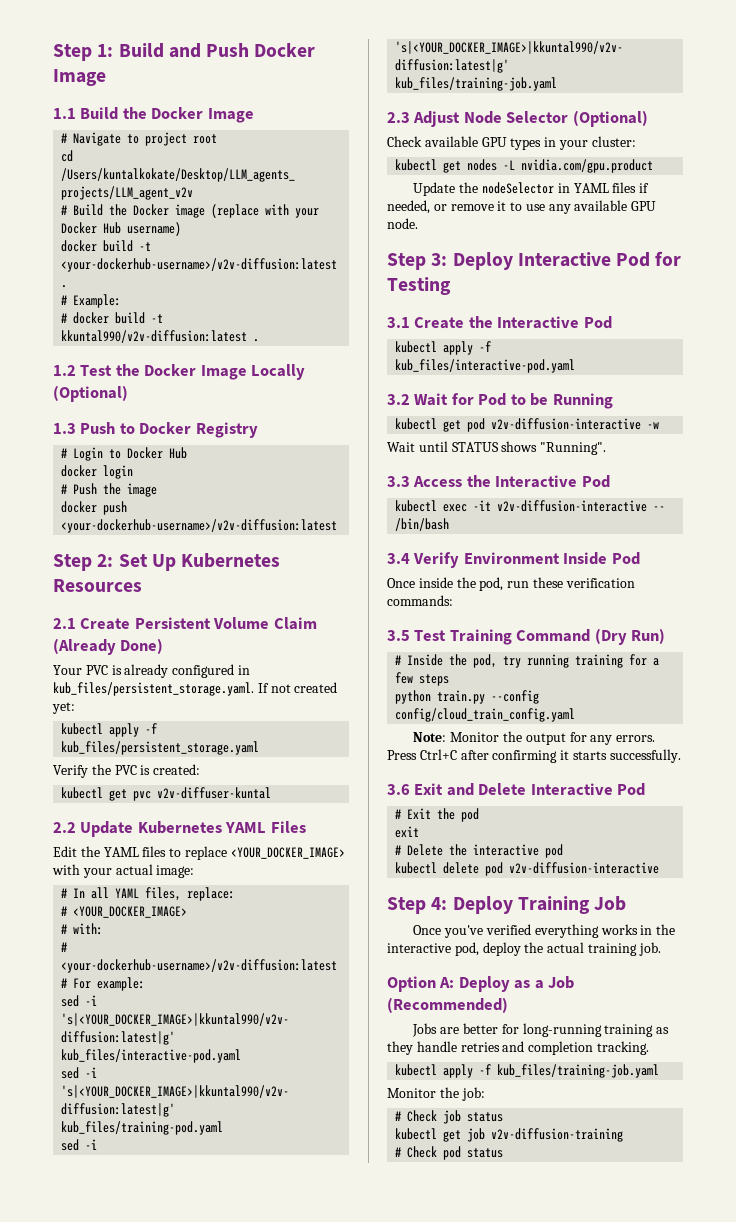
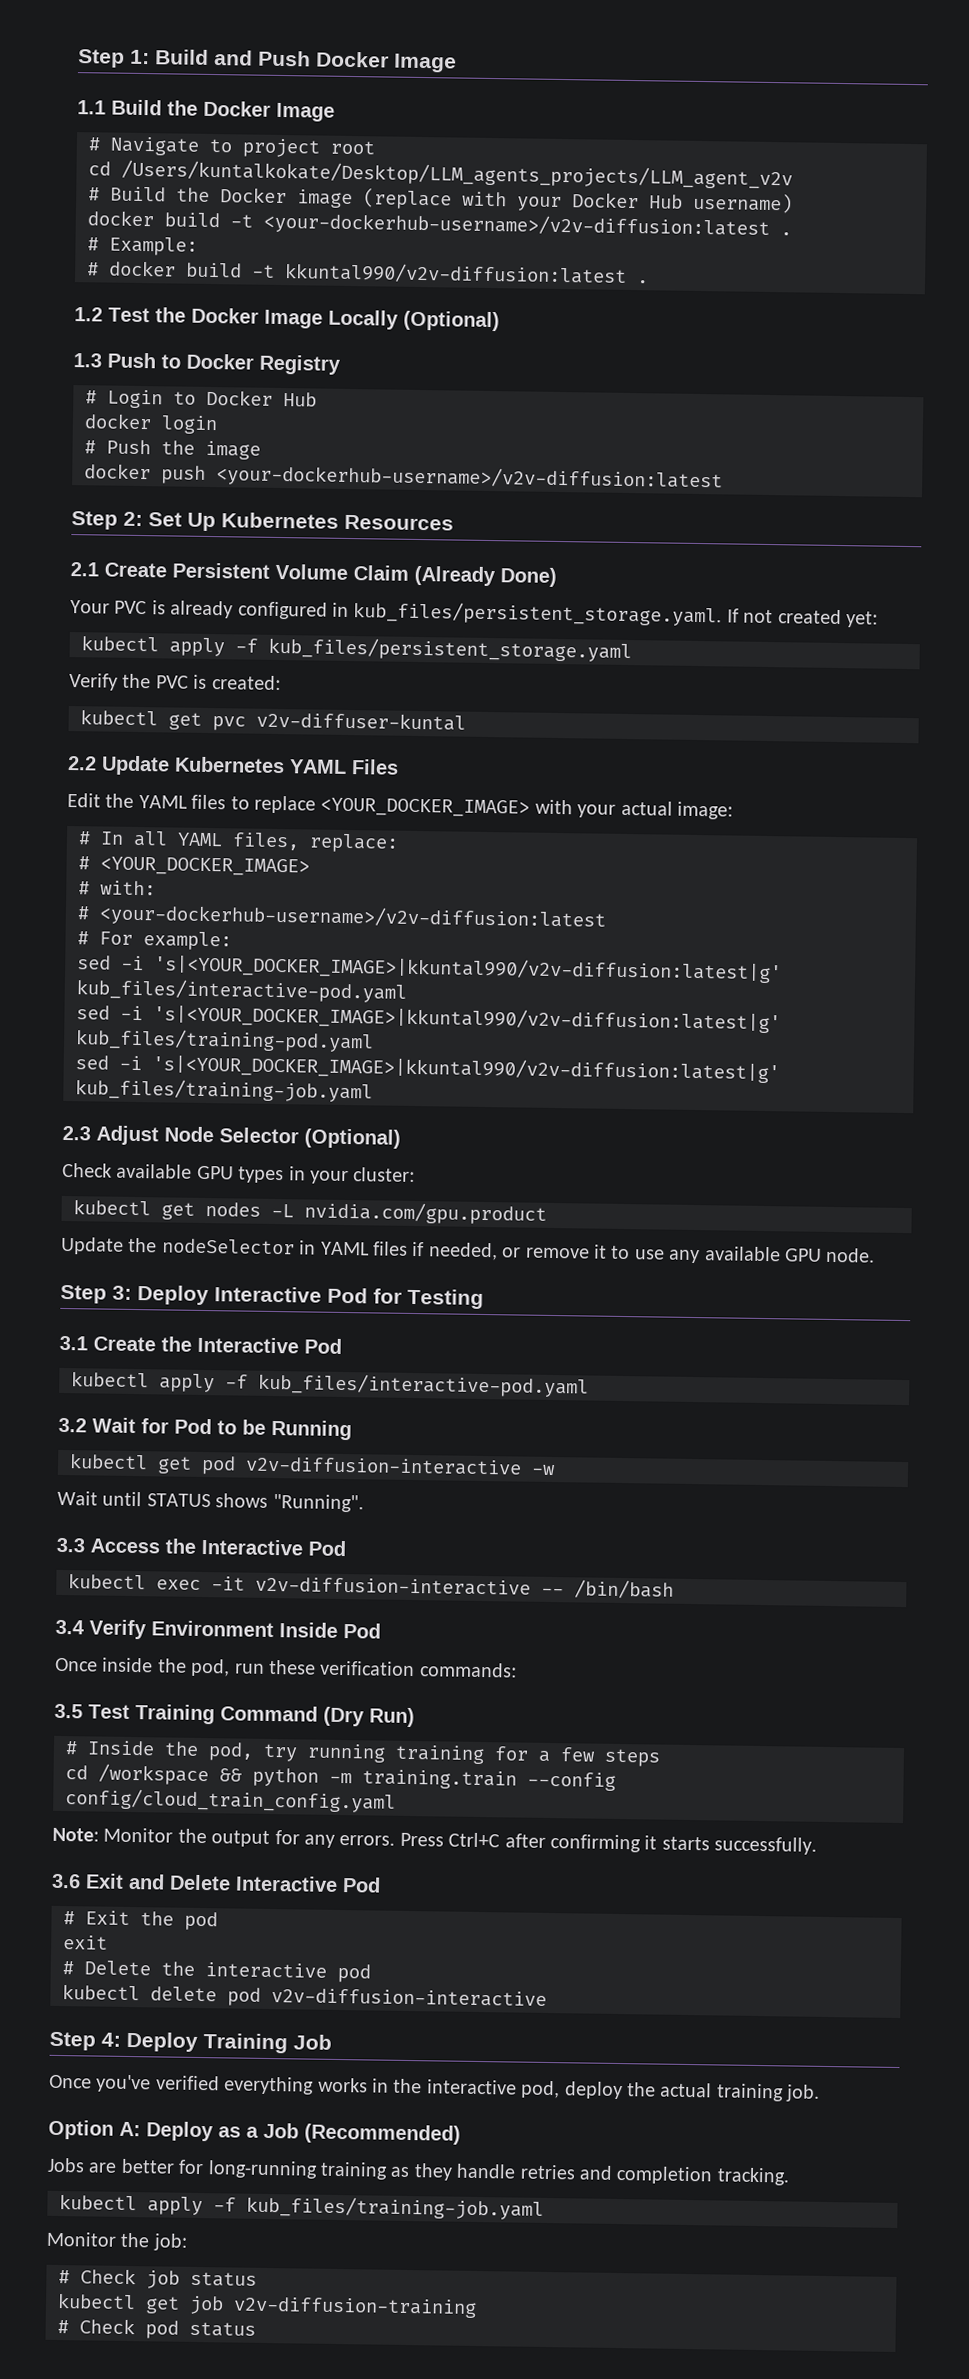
[395,690,486,704] python train.py -> [65,1763,517,1790] cd /workspace && python -m training.train

